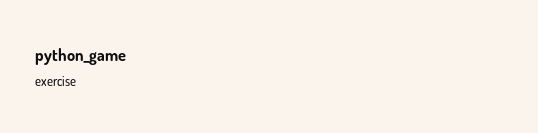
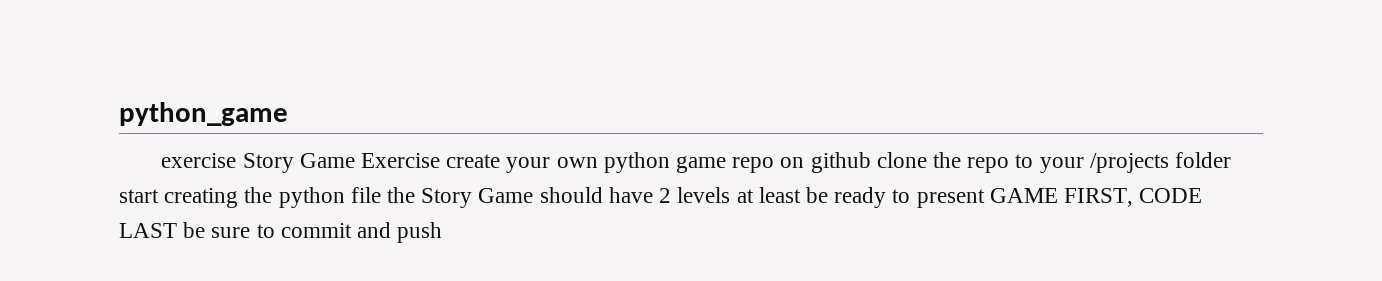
(76, 81) none -> [242,152,1232,173] [119,187,1203,208] [119,222,443,243] Story Game Exercise create your own python game repo on github clone the repo to your /projects folder start creating the python file the Story Game should have 2 levels at least be ready to present GAME FIRST, CODE LAST be sure to commit and push

